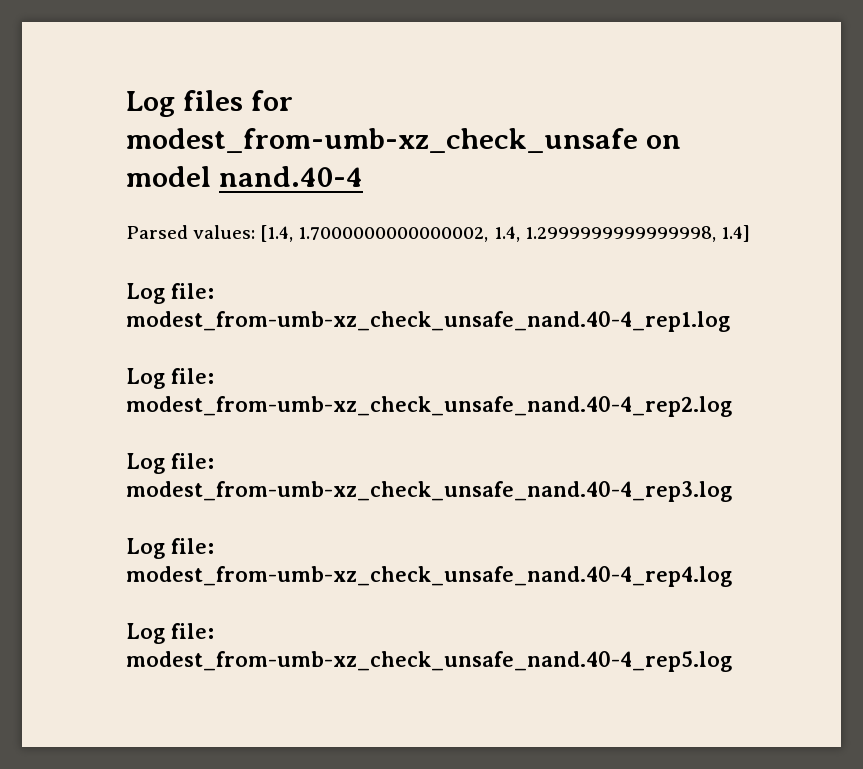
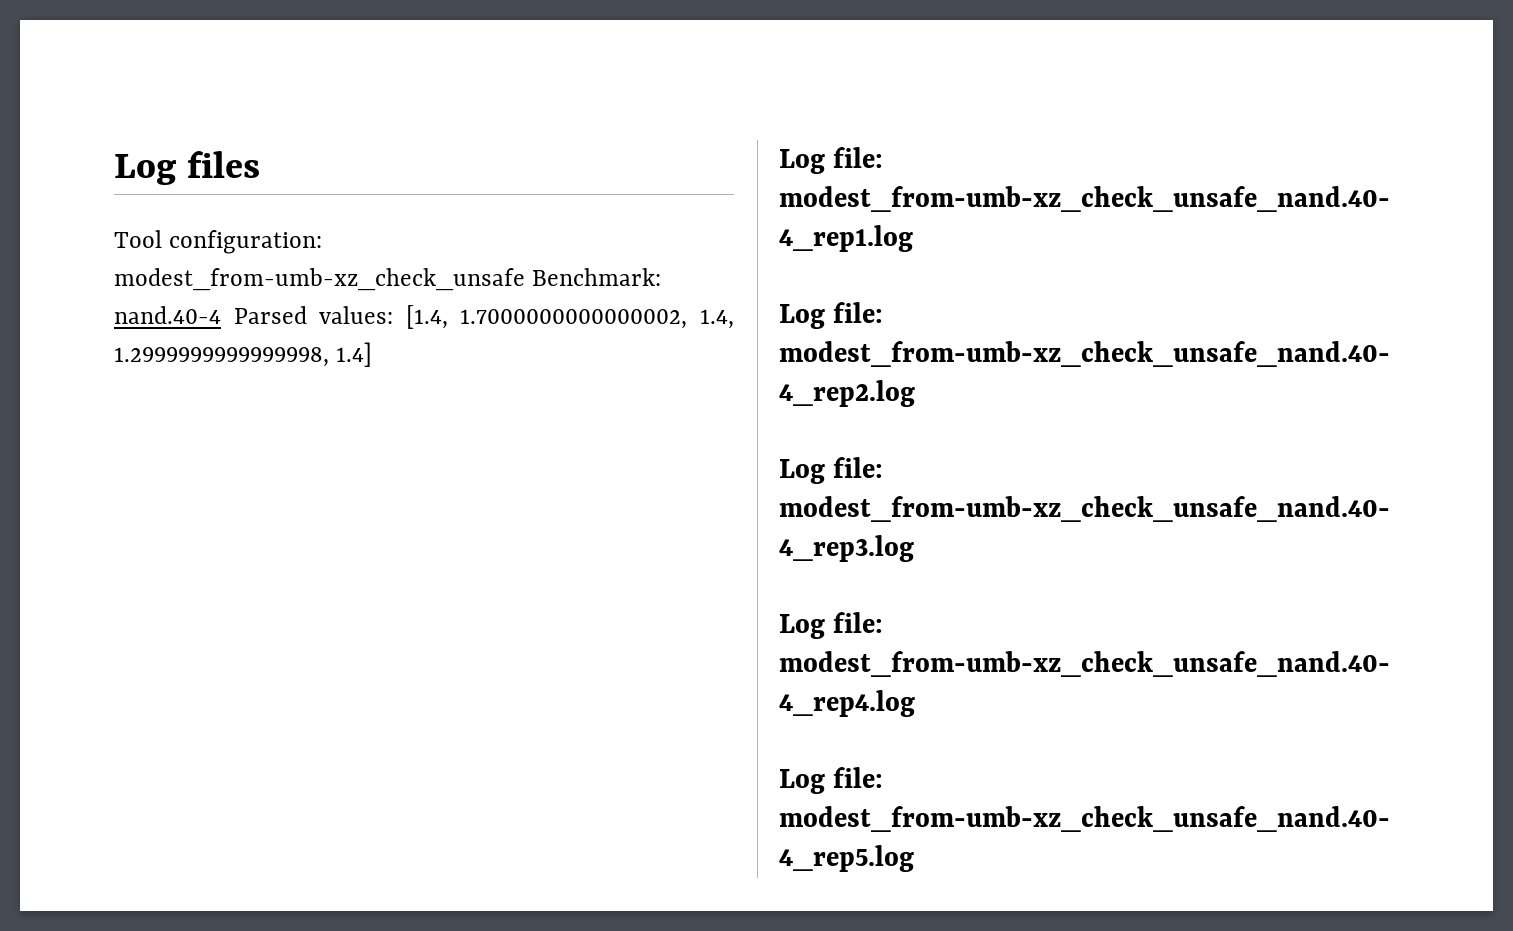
[250,90,293,111] [126,128,681,153] [126,166,211,187] for modest_from-umb-xz_check_unsafe on model -> [114,230,323,254] [114,268,662,291] // Tool configuration: modest_from-umb-xz_check_unsafe Benchmark:
(363, 176) // -> (221, 315) none

